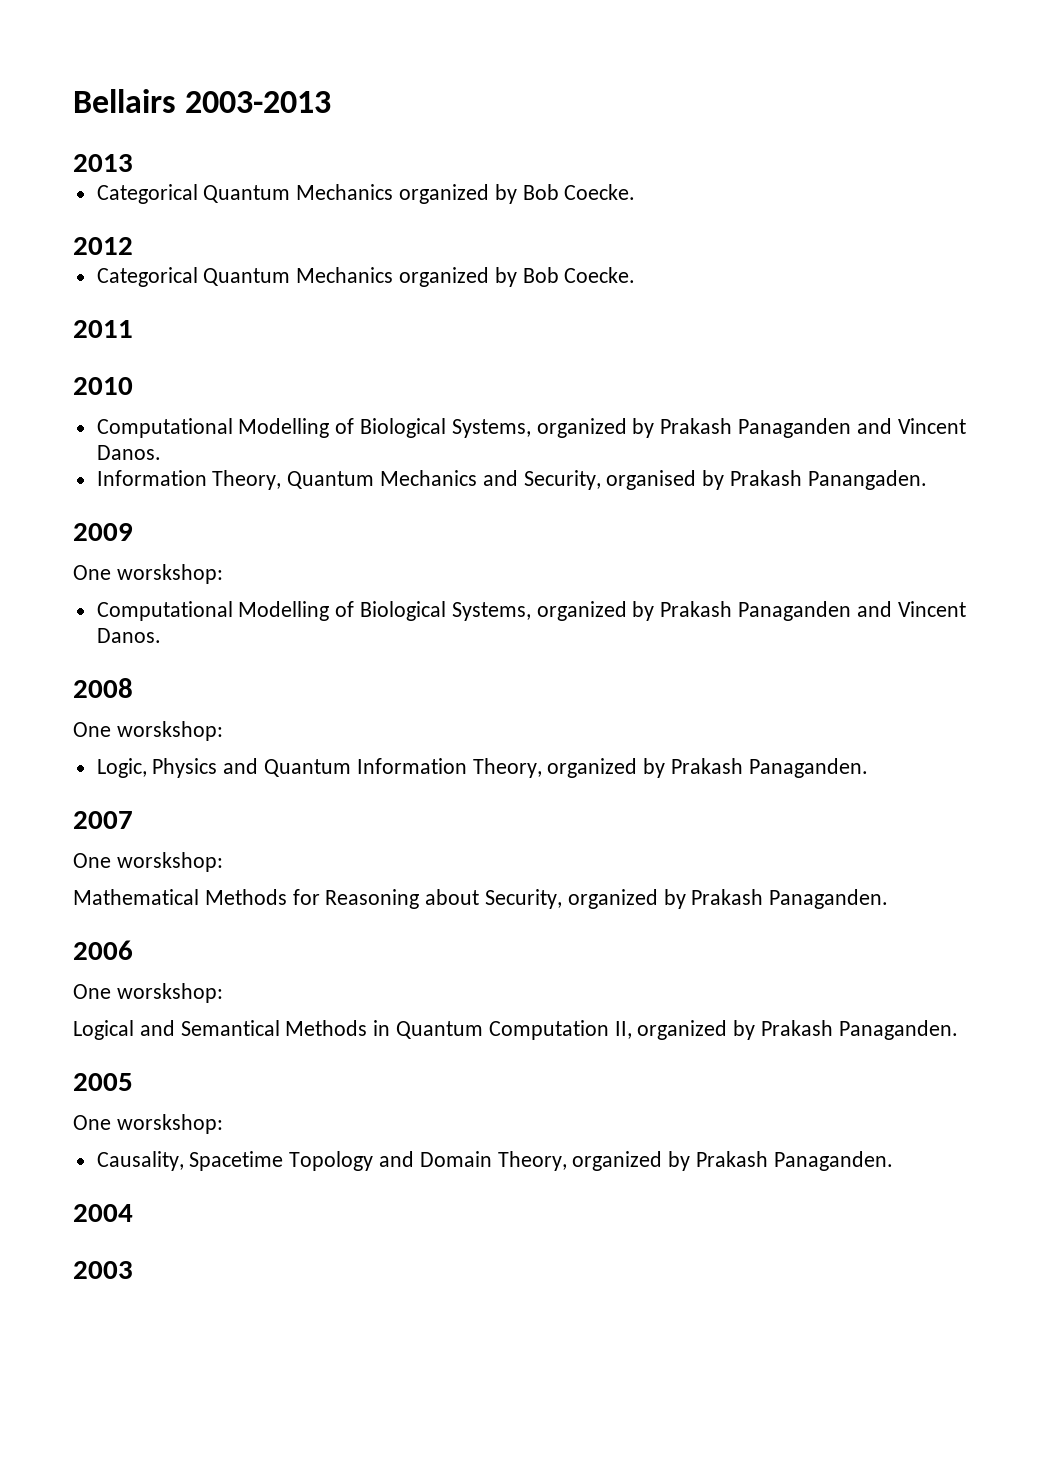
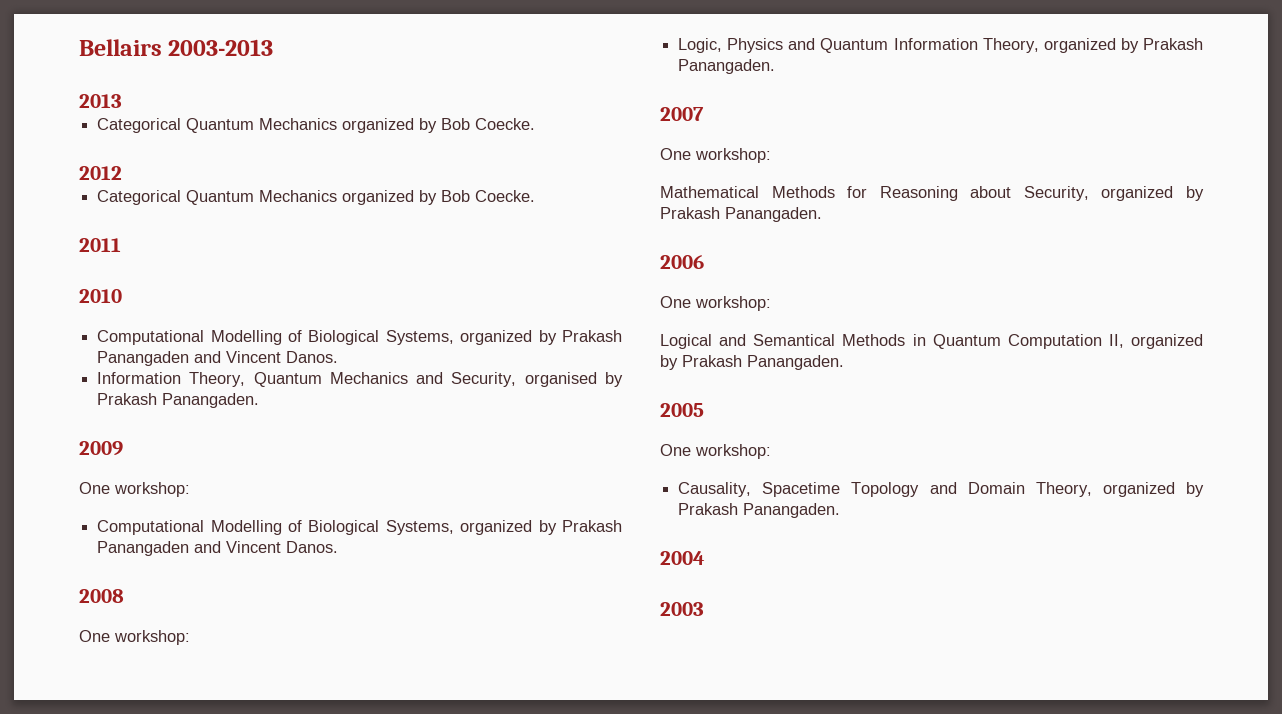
[738,418,852,438] Panaganden -> [97,351,190,366] Panangaden
[116,564,223,584] [96,601,852,621] worskshop: // Computational Modelling of Biological Systems, organized by Prakash Panaganden -> [114,482,190,497] [97,520,622,535] [97,541,190,556] workshop: // Computational Modelling of Biological Systems, organized by Prakash Panangaden
[116,721,223,741] worskshop: -> [114,630,190,645] workshop:
[748,758,868,778] Panaganden. -> [678,59,776,74] Panangaden.
[116,852,223,872] worskshop: -> [695,148,771,163] workshop:
[769,889,889,909] Panaganden. -> [725,207,822,222] Panangaden.
[116,983,223,1003] worskshop: -> [695,296,771,311] workshop:
[838,1020,958,1040] Panaganden. -> [747,355,844,370] Panangaden.
[116,1114,223,1134] worskshop: -> [695,444,771,459] workshop:
[773,1151,893,1171] Panaganden. -> [743,503,841,518] Panangaden.

